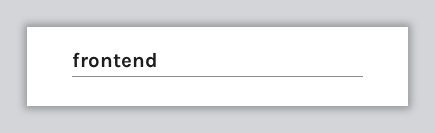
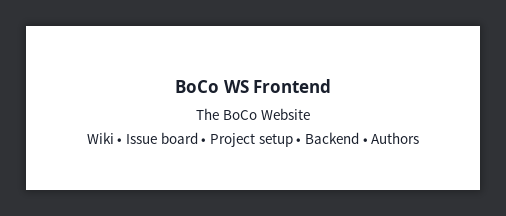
[72,52,158,68] frontend -> [174,79,332,93] [196,108,310,120] [86,132,420,147] BoCo WS Frontend // The BoCo Website // Wiki • Issue board • Project setup • Backend • Authors

